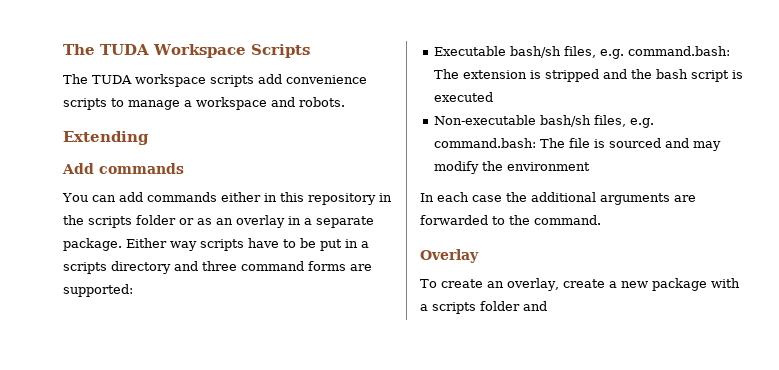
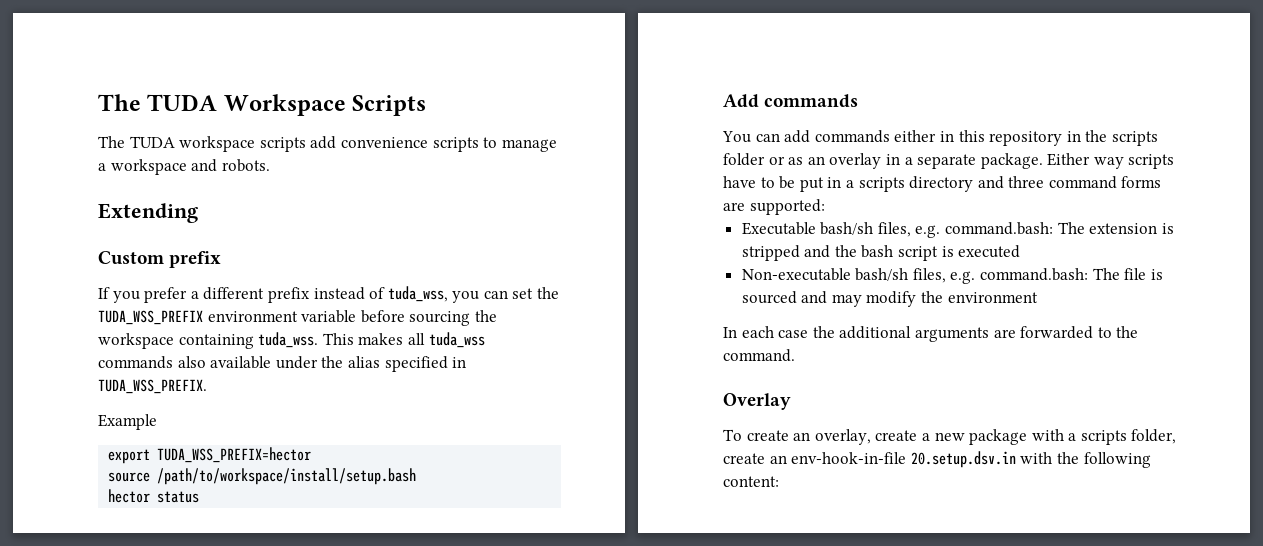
(149, 138) none -> [98,251,222,268] [98,286,560,303] [98,310,497,326] [98,332,485,349] [98,356,467,372] [98,379,207,394] [98,414,157,430] [108,447,312,464] [108,468,417,485] [108,489,200,503] // Custom prefix // If you prefer a different prefix instead of tuda_wss, you can set the TUDA_WSS_PREFIX environment variable before sourcing the workspace containing tuda_wss. This makes all tuda_wss commands also available under the alias specified in TUDA_WSS_PREFIX. // Example // export TUDA_WSS_PREFIX=hector // source /path/to/workspace/install/setup.bash // hector status
[480,301,547,311] folder and -> [1131,429,1177,444] [723,451,1151,468] [723,476,779,487] folder, create an env-hook-in-file 20.setup.dsv.in with the following content:

